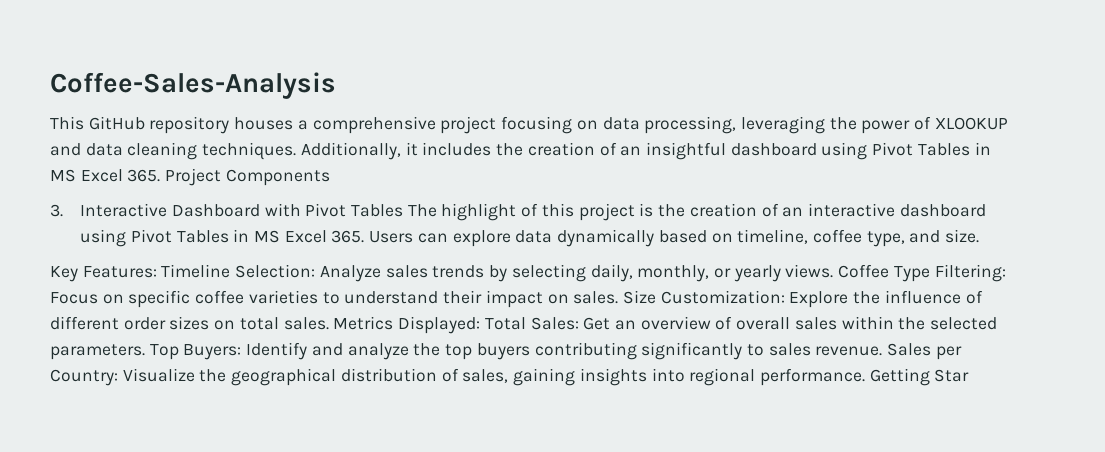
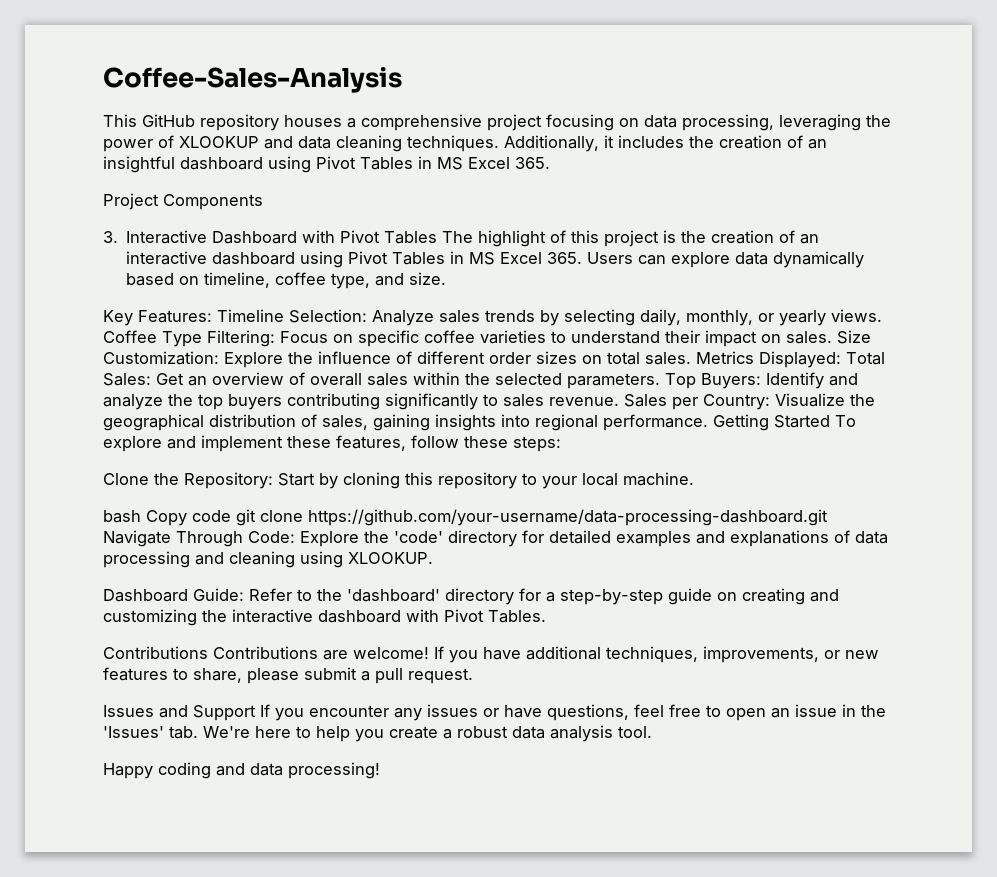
(161, 175) none -> (550, 163) //
[934,369,970,382] Star -> [774,415,856,428] [103,435,561,452] [103,472,694,489] [103,509,828,526] [103,530,888,547] [103,551,433,568] [103,588,839,605] [103,609,546,626] [103,646,879,663] [103,667,473,684] [103,704,886,721] [103,725,652,742] [103,762,380,779] Started To explore and implement these features, follow these steps: // Clone the Repository: Start by cloning this repository to your local machine. // bash Copy code git clone https://github.com/your-username/data-processing-dashboard.git Navigate Through Code: Explore the 'code' directory for detailed examples and explanations of data processing and cleaning using XLOOKUP. // Dashboard Guide: Refer to the 'dashboard' directory for a step-by-step guide on creating and customizing the interactive dashboard with Pivot Tables. // Contributions Contributions are welcome! If you have additional techniques, improvements, or new features to share, please submit a pull request. // Issues and Support If you encounter any issues or have questions, feel free to open an issue in the 'Issues' tab. We're here to help you create a robust data analysis tool. // Happy coding and data processing!

